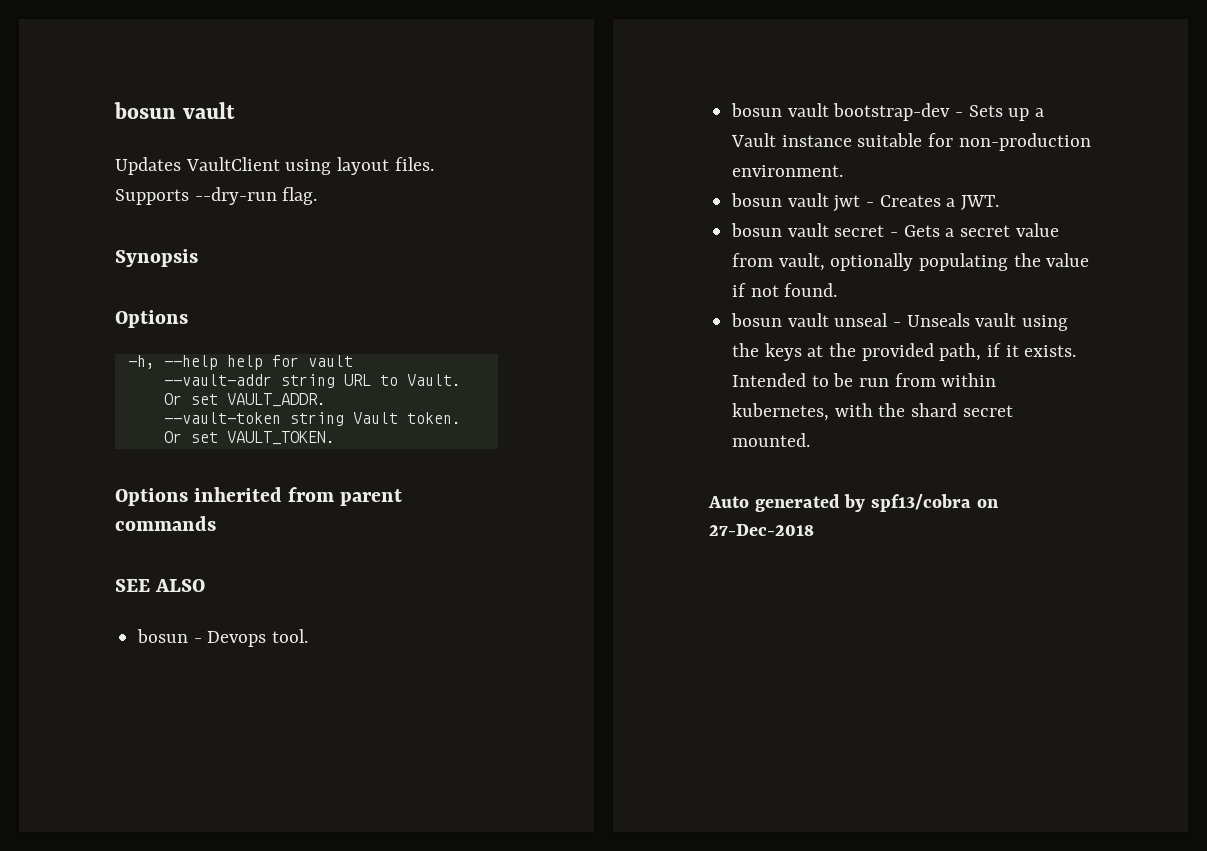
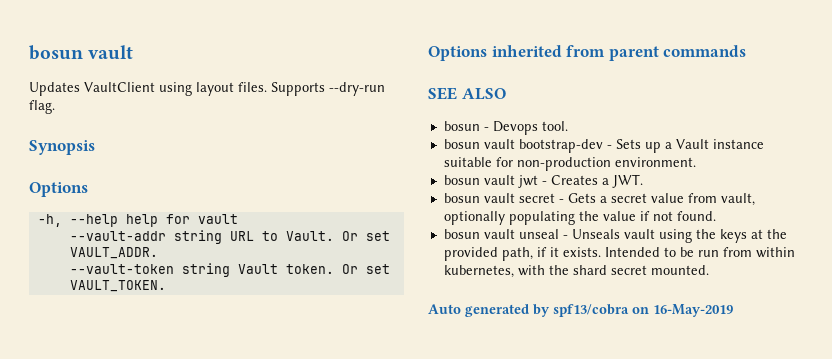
[709,524,814,536] 27-Dec-2018 -> [653,304,733,317] 16-May-2019

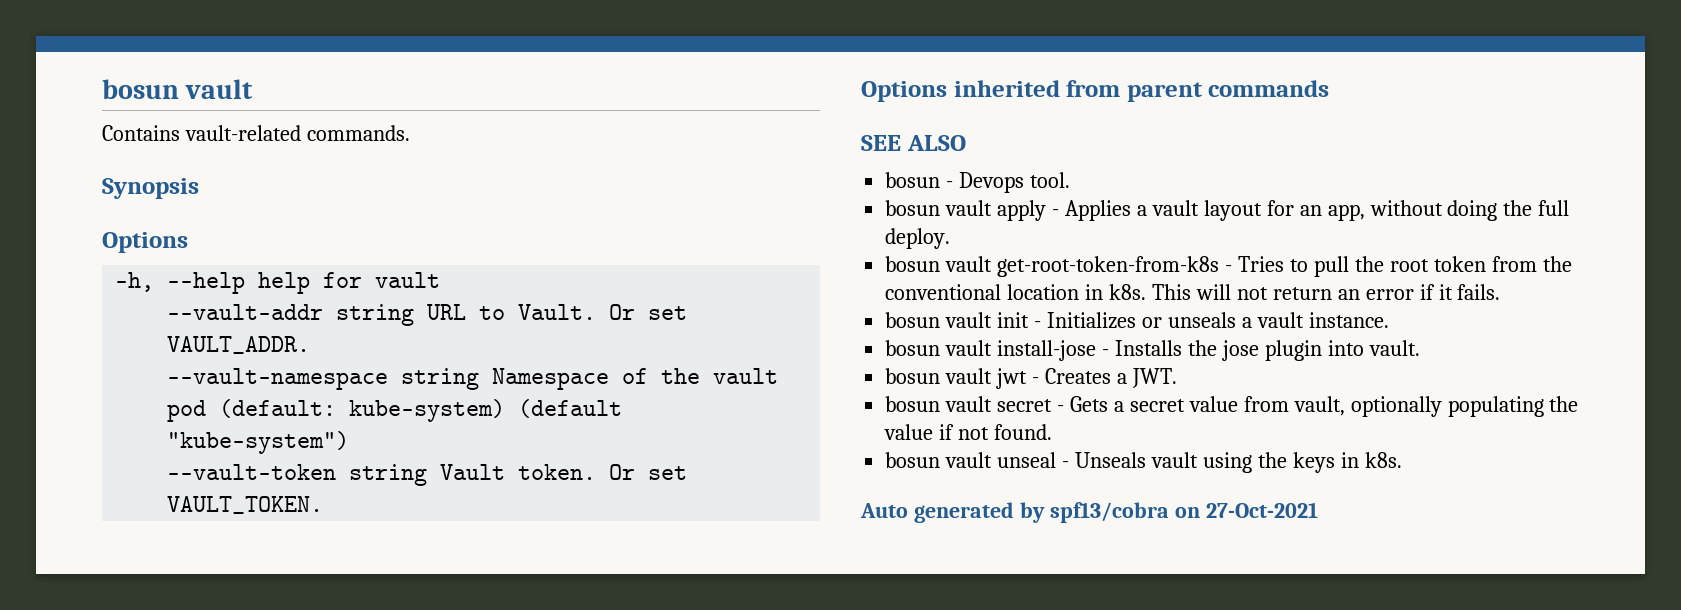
[29,82,385,96] [29,100,55,114] Updates VaultClient using layout files. Supports --dry-run flag. -> [102,125,410,141] Contains vault-related commands.
(158, 253) none -> [167,368,779,390] [167,399,623,422] [167,431,350,454] // --vault-namespace string Namespace of the vault pod (default: kube-system) (default "kube-system")
[518,139,764,153] [443,157,696,171] bootstrap-dev - Sets up a Vault instance suitable for non-production environment. -> [997,200,1570,221] [885,228,951,249] [885,256,1572,277] [885,284,1501,300] [885,312,1389,329] [885,340,1420,361] apply - Applies a vault layout for an app, without doing the full deploy. // bosun vault get-root-token-from-k8s - Tries to pull the root token from the conventional location in k8s. This will not return an error if it fails. // bosun vault init - Initializes or unseals a vault instance. // bosun vault install-jose - Installs the jose plugin into vault.
[750,229,787,239] [443,247,795,261] [443,265,709,278] at the provided path, if it exists. Intended to be run from within kubernetes, with the shard secret mounted. -> [1340,452,1402,468] in k8s.
[653,304,733,317] 16-May-2019 -> [1205,502,1318,518] 27-Oct-2021

